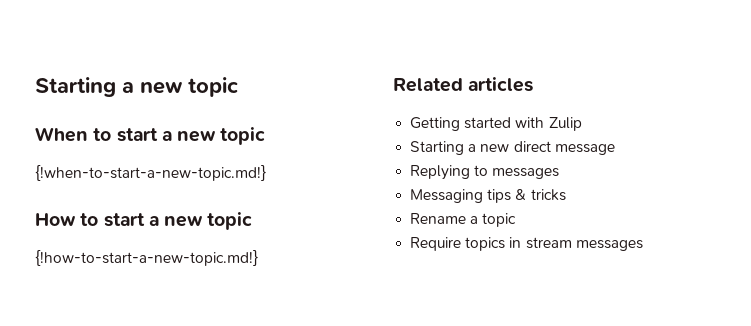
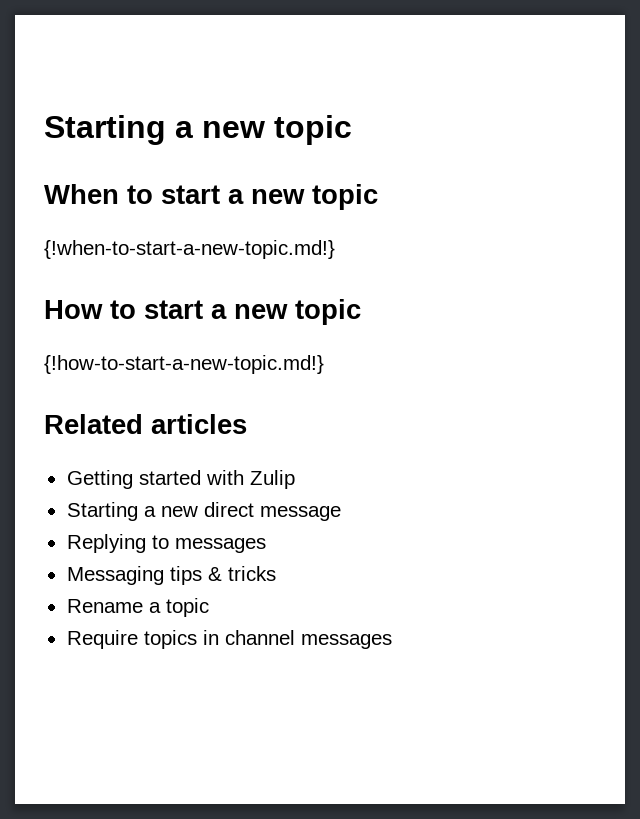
[525,237,572,249] stream -> [224,630,295,645] channel

